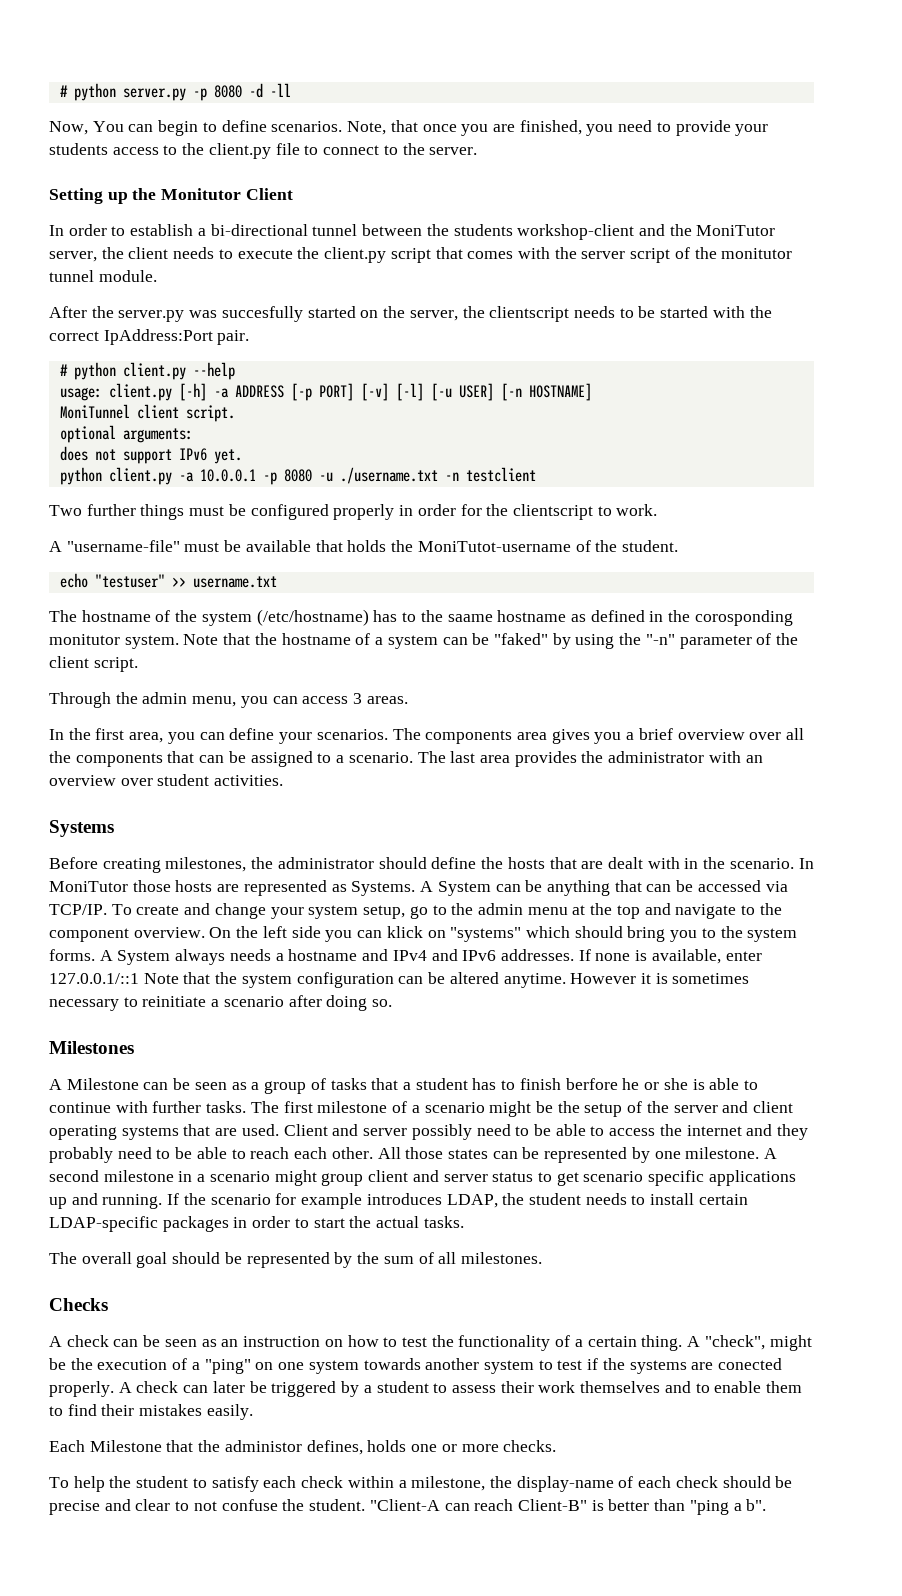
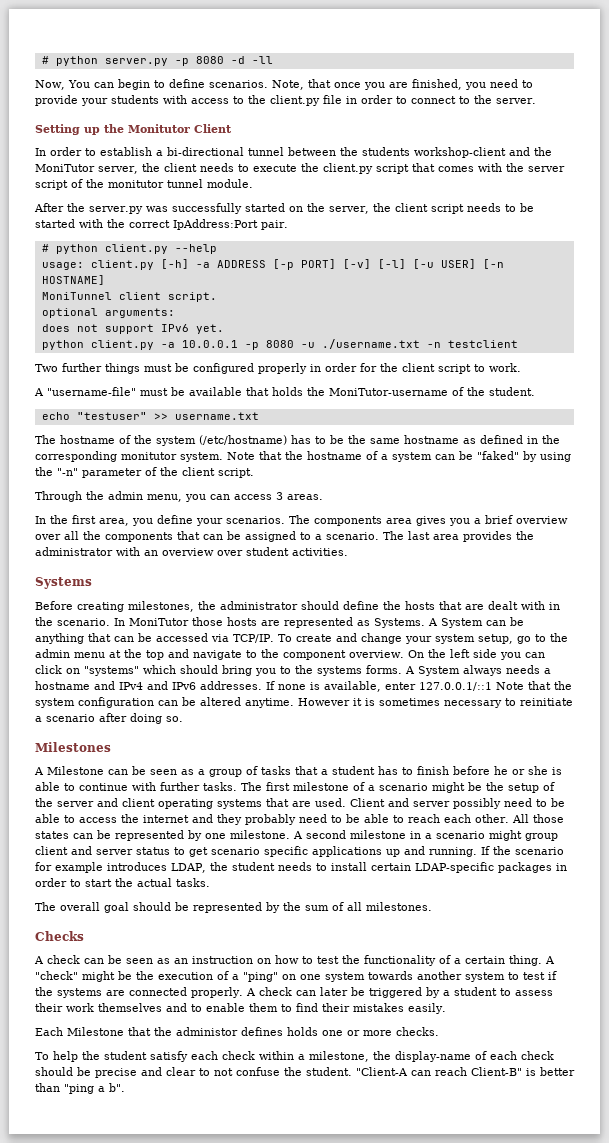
(108, 149) none -> [163,95,187,104] with
(300, 149) none -> [346,95,393,104] in order
[221,306,303,322] succesfully -> [171,203,242,214] successfully
[489,306,570,322] clientscript -> [394,203,464,214] client script
[512,504,593,520] clientscript -> [402,363,471,374] client script
[417,541,571,552] MoniTutot-username -> [329,388,448,396] MoniTutor-username
[420,610,493,622] the saame -> [330,435,400,444] be the same
[694,610,793,626] corosponding -> [35,451,117,462] corresponding
[199,732,225,740] can -> (153, 522) none
[386,926,423,938] klick -> [35,665,62,674] click
[747,928,798,942] system -> [317,666,362,676] systems
[565,1078,618,1090] berfore -> [453,766,490,775] before
[704,1335,765,1350] "check", -> [35,971,78,980] "check"
[718,1358,783,1370] conected -> [129,987,187,996] connected
[306,1440,363,1455] defines, -> [241,1027,283,1036] defines
[192,1478,207,1488] to -> (147, 1055) none

